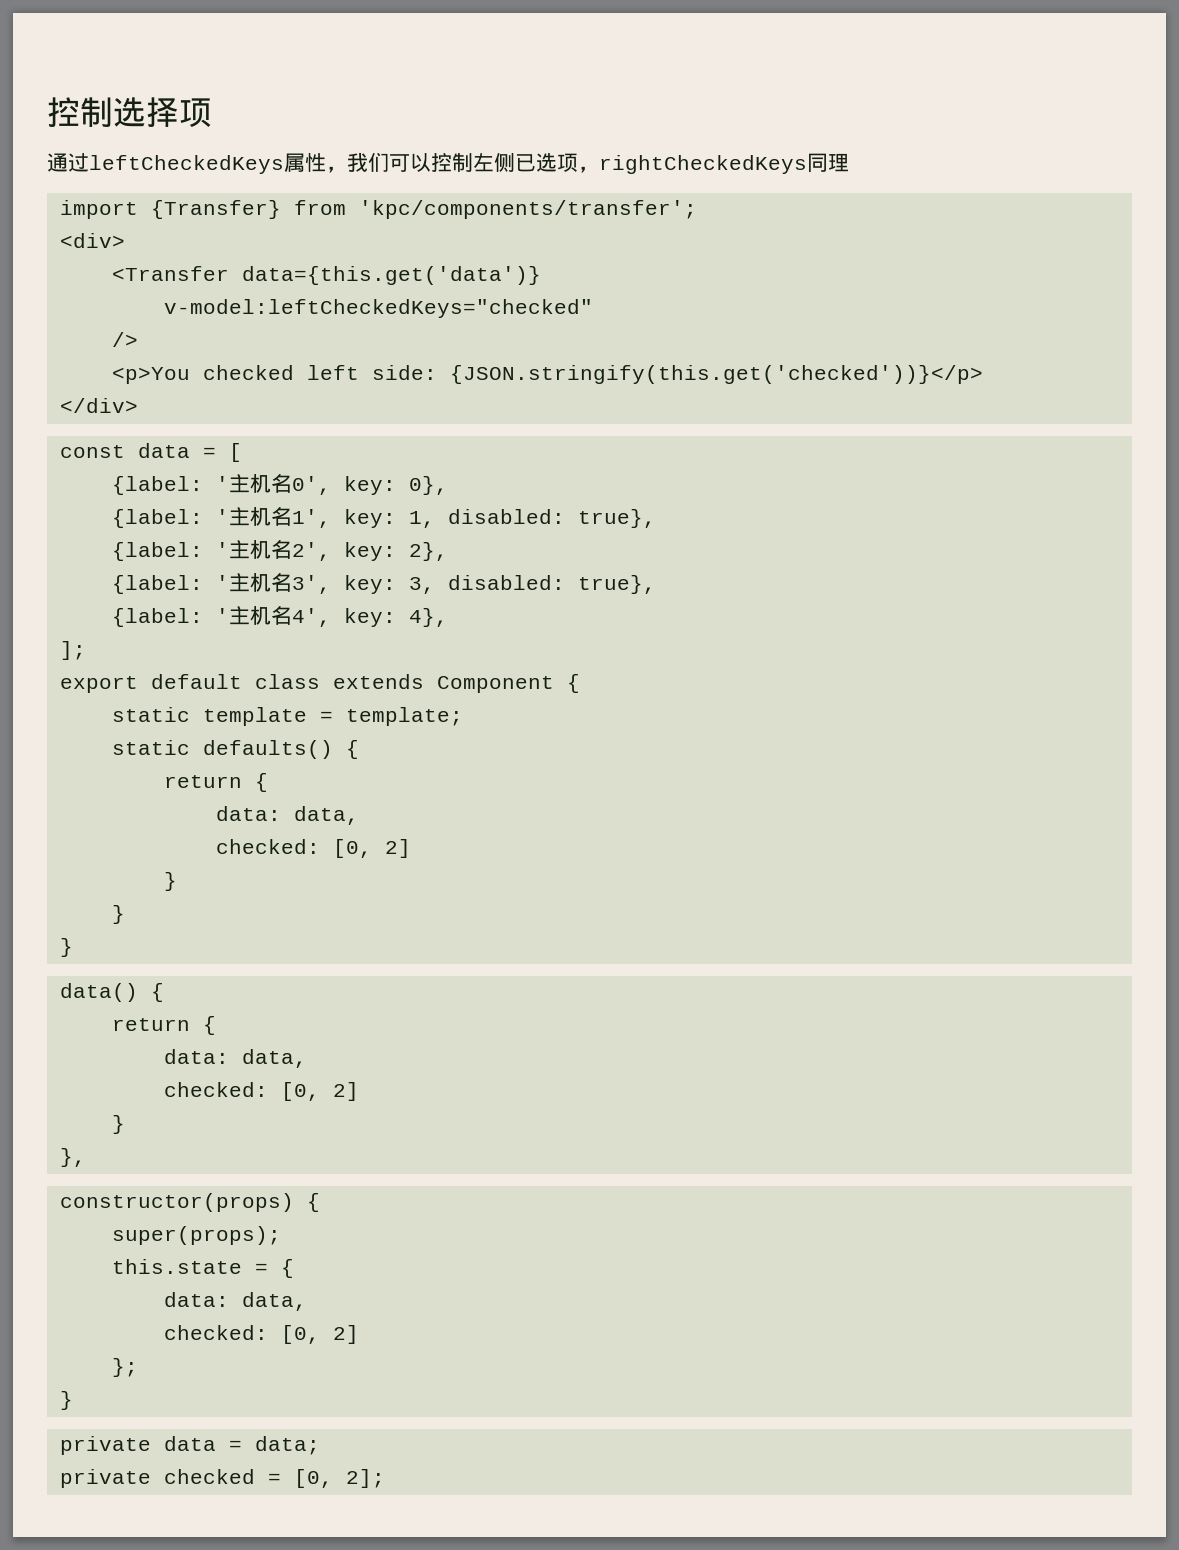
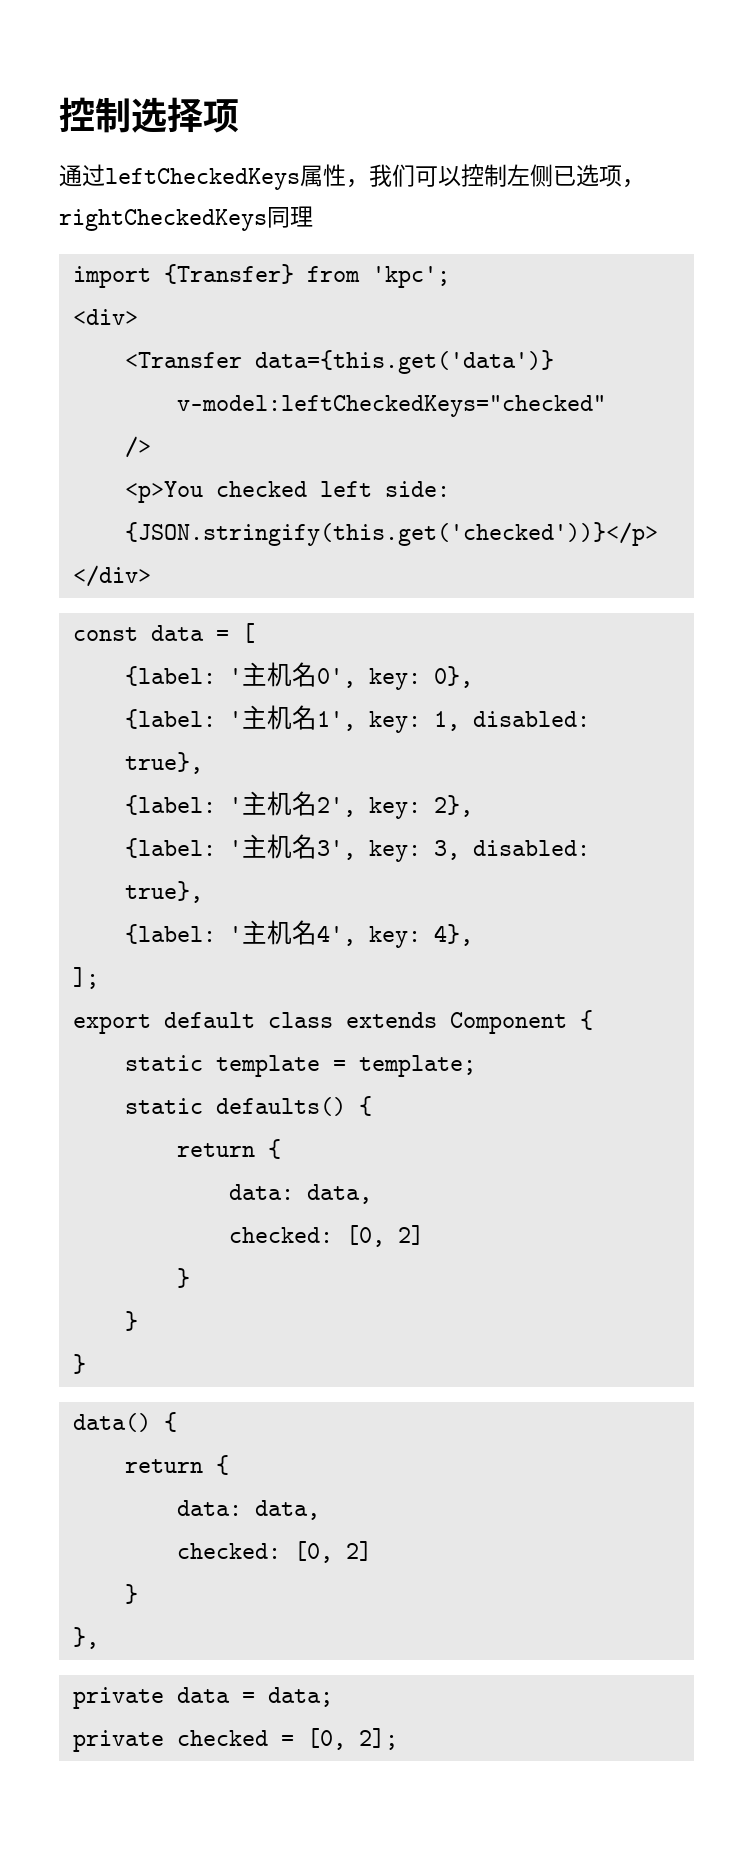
[358,200,697,219] 'kpc/components/transfer'; -> [371,266,450,288] 'kpc';
[59,1193,320,1212] [111,1226,281,1245] [111,1259,294,1278] [163,1292,307,1311] [163,1325,359,1344] [111,1358,138,1377] [59,1391,73,1410] // constructor(props) { // super(props); // this.state = { // data: data, // checked: [0, 2] // }; // } -> (99, 1638) none

